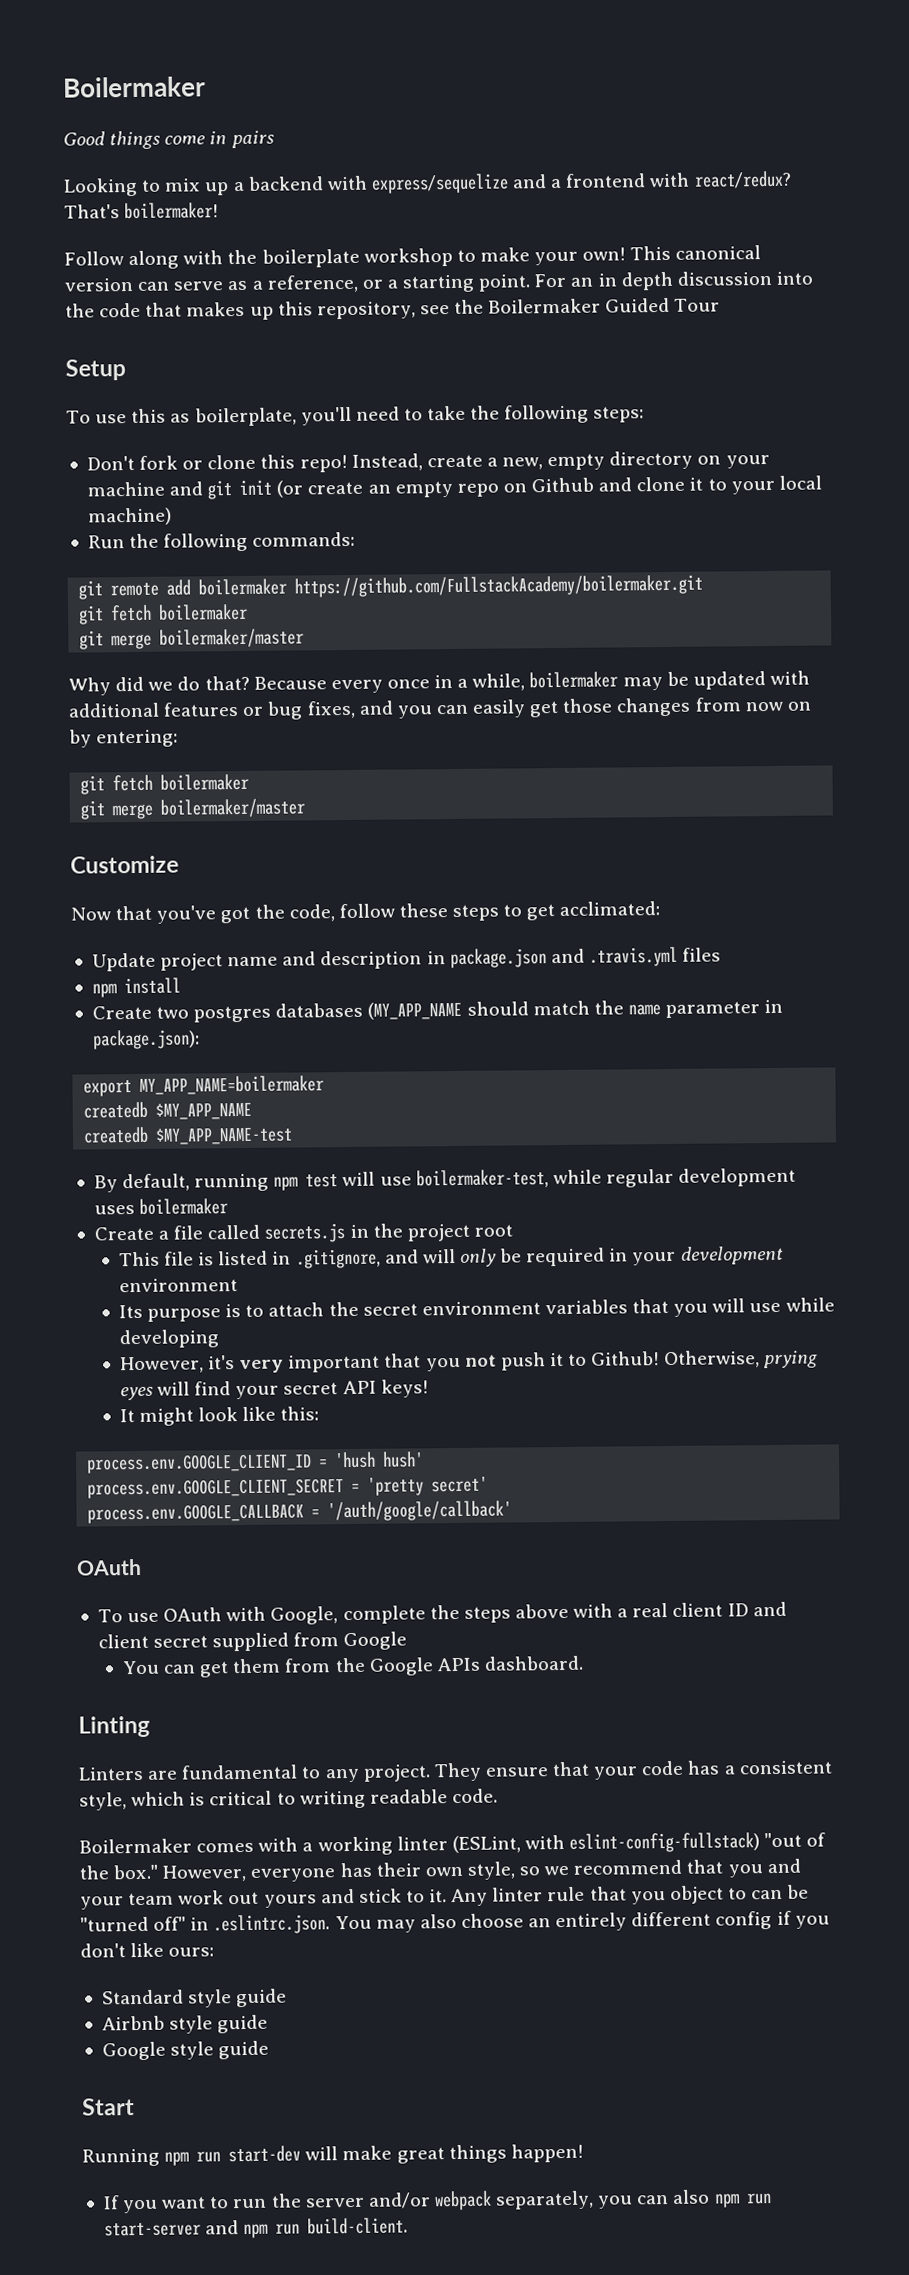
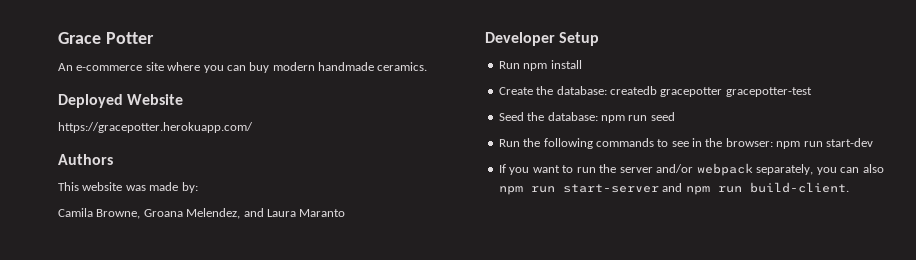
[62,76,206,98] [63,130,275,150] [63,170,792,197] [64,202,220,220] [64,245,762,270] [64,270,813,293] [65,297,721,320] [65,359,126,381] [66,404,645,427] [86,450,770,473] [86,475,822,500] [87,507,172,526] [87,531,356,552] [78,574,704,600] [78,603,249,625] [79,628,305,650] [68,670,810,696] [68,697,811,720] [69,729,179,748] [80,773,250,795] [80,798,306,820] [70,855,179,874] [70,901,661,924] [91,946,722,972] [91,977,181,998] [91,999,784,1023] [91,1029,200,1050] [83,1075,325,1097] [83,1101,253,1120] [83,1126,294,1145] [93,1167,797,1193] [93,1198,229,1215] [93,1223,513,1243] [118,1245,784,1269] [118,1278,238,1293] [118,1297,835,1322] [118,1329,219,1349] [119,1350,819,1374] [119,1379,429,1401] [119,1406,320,1426] [86,1451,425,1474] [87,1476,489,1499] [87,1500,513,1524] [76,1558,142,1576] [97,1601,787,1625] [97,1631,408,1652] [121,1655,584,1678] [78,1715,150,1738] [78,1760,833,1783] [79,1788,498,1811] [79,1832,827,1856] [79,1858,801,1882] [80,1884,810,1910] [80,1910,830,1935] [80,1942,215,1958] [101,1988,288,2008] [101,2014,269,2034] [101,2040,270,2061] [82,2098,135,2116] [82,2143,584,2167] Boilermaker // Good things come in pairs // Looking to mix up a backend with express/sequelize and a frontend with react/redux? That's boilermaker! // Follow along with the boilerplate workshop to make your own! This canonical version can serve as a reference, or a starting point. For an in depth discussion into the code that makes up this repository, see the Boilermaker Guided Tour // Setup // To use this as boilerplate, you'll need to take the following steps: // Don't fork or clone this repo! Instead, create a new, empty directory on your machine and git init (or create an empty repo on Github and clone it to your local machine) // Run the following commands: // git remote add boilermaker https://github.com/FullstackAcademy/boilermaker.git // git fetch boilermaker // git merge boilermaker/master // Why did we do that? Because every once in a while, boilermaker may be updated with additional features or bug fixes, and you can easily get those changes from now on by entering: // git fetch boilermaker // git merge boilermaker/master // Customize // Now that you've got the code, follow these steps to get acclimated: // Update project name and description in package.json and .travis.yml files // npm install // Create two postgres databases (MY_APP_NAME should match the name parameter in package.json): // export MY_APP_NAME=boilermaker // createdb $MY_APP_NAME // createdb $MY_APP_NAME-test // By default, running npm test will use boilermaker-test, while regular development uses boilermaker // Create a file called secrets.js in the project root // This file is listed in .gitignore, and will only be required in your development environment // Its purpose is to attach the secret environment variables that you will use while developing // However, it's very important that you not push it to Github! Otherwise, prying eyes will find your secret API keys! // It might look like this: // process.env.GOOGLE_CLIENT_ID = 'hush hush' // process.env.GOOGLE_CLIENT_SECRET = 'pretty secret' // process.env.GOOGLE_CALLBACK = '/auth/google/callback' // OAuth // To use OAuth with Google, complete the steps above with a real client ID and client secret supplied from Google // You can get them from the Google APIs dashboard. // Linting // Linters are fundamental to any project. They ensure that your code has a consistent style, which is critical to writing readable code. // Boilermaker comes with a working linter (ESLint, with eslint-config-fullstack) "out of the box." However, everyone has their own style, so we recommend that you and your team work out yours and stick to it. Any linter rule that you object to can be "turned off" in .eslintrc.json. You may also choose an entirely different config if you don't like ours: // Standard style guide // Airbnb style guide // Google style guide // Start // Running npm run start-dev will make great things happen! -> [58,32,154,44] [58,62,428,73] [58,94,184,108] [58,122,253,133] [58,154,113,165] [58,182,198,193] [58,208,346,219] [485,32,600,46] [498,60,582,71] [498,86,812,97] [498,112,675,123] [498,138,873,149] Grace Potter // An e-commerce site where you can buy modern handmade ceramics. // Deployed Website // https://gracepotter.herokuapp.com/ // Authors // This website was made by: // Camila Browne, Groana Melendez, and Laura Maranto // Developer Setup // Run npm install // Create the database: createdb gracepotter gracepotter-test // Seed the database: npm run seed // Run the following commands to see in the browser: npm run start-dev

